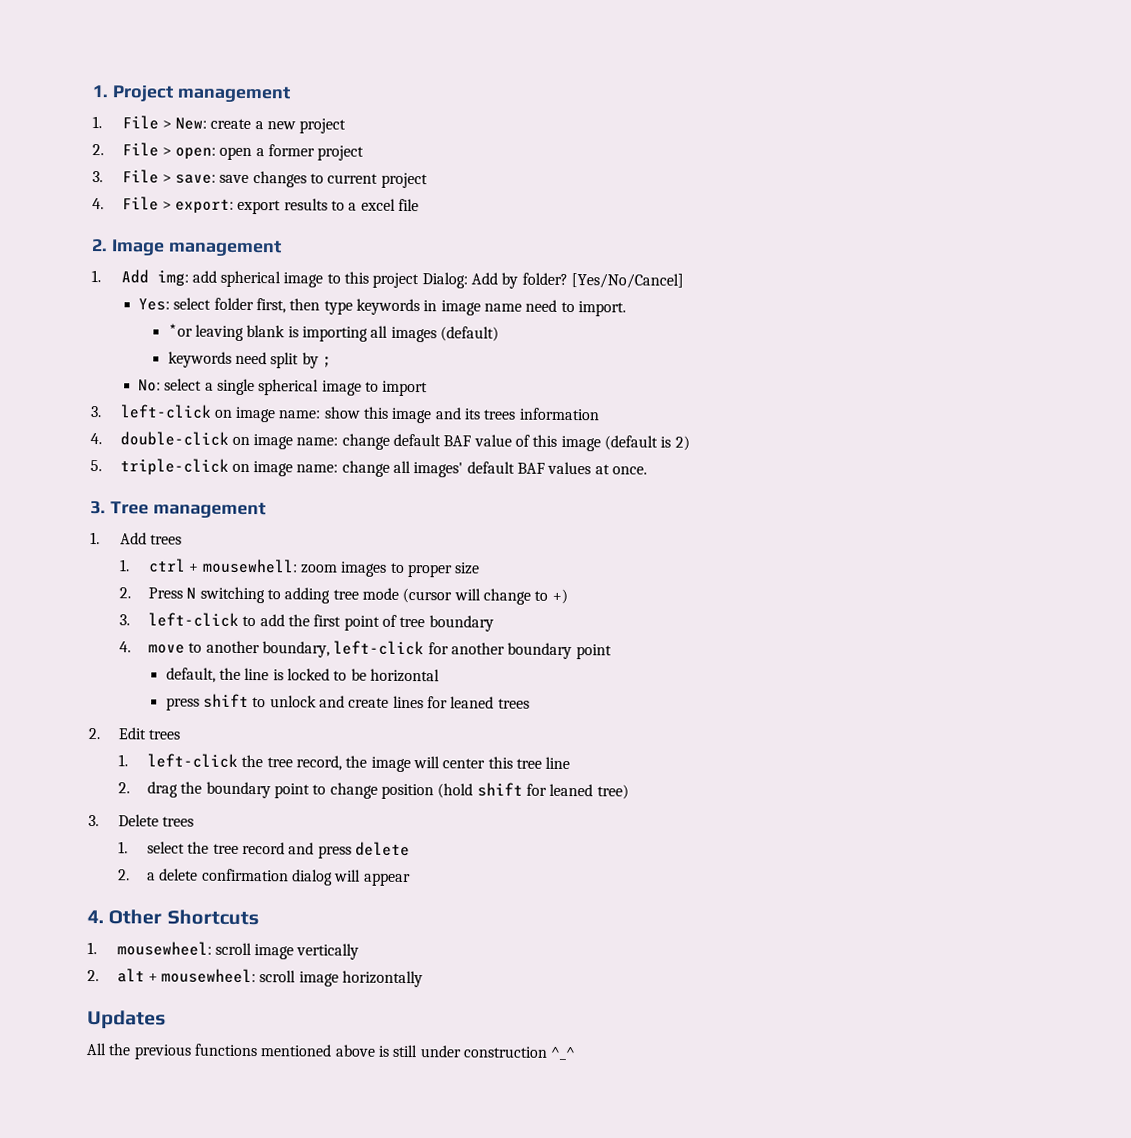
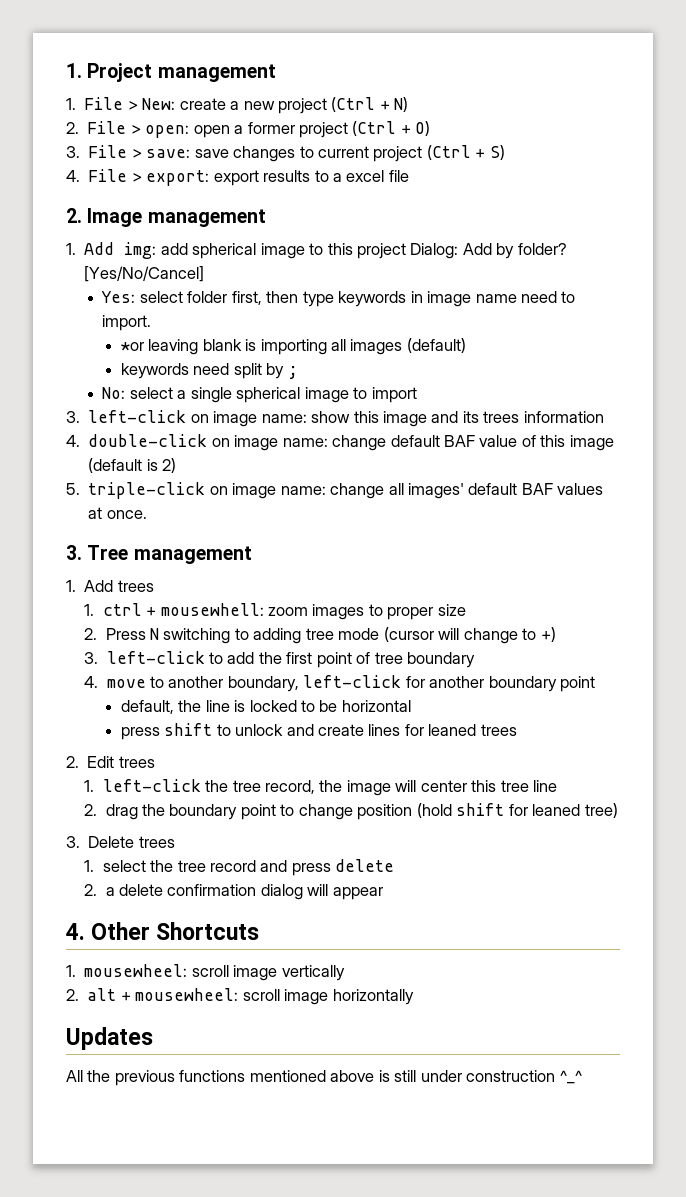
(347, 126) none -> [331,97,409,112] (Ctrl + N)
(365, 153) none -> [352,121,431,136] (Ctrl + O)
(428, 180) none -> [426,145,505,160] (Ctrl + S)

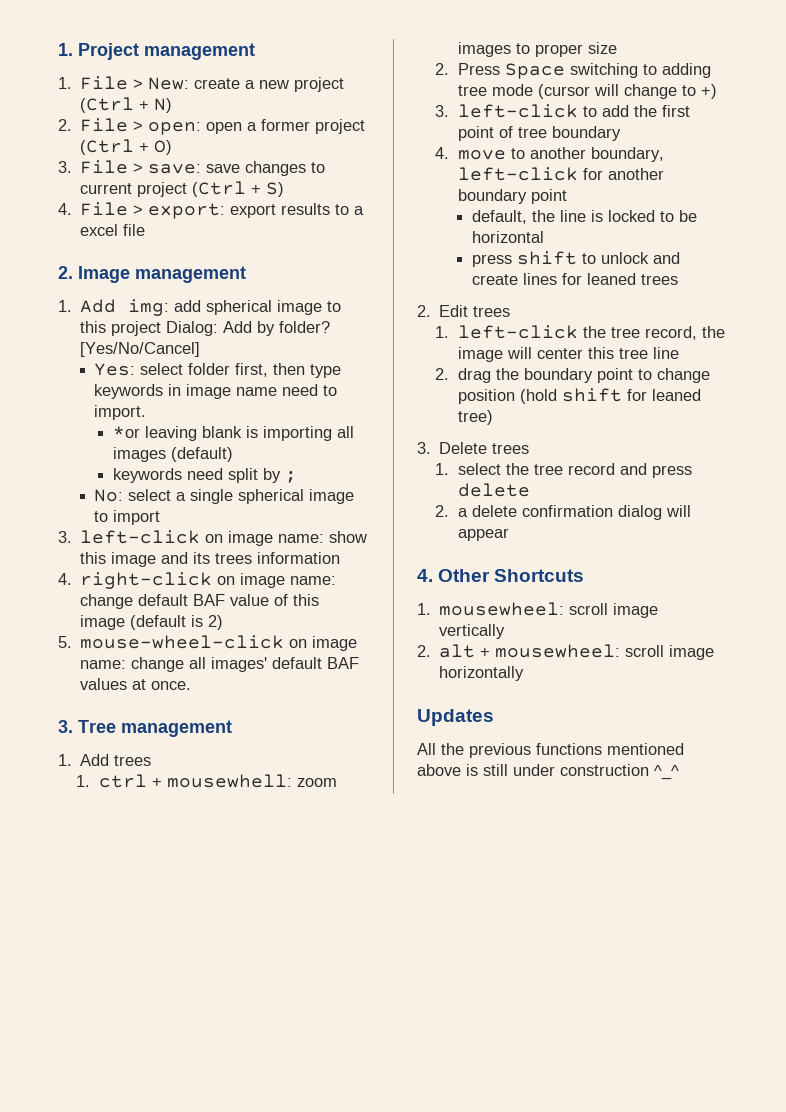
[88,434,208,447] double-click -> [80,572,213,589] right-click
[88,482,206,499] triple-click -> [80,635,285,649] mouse-wheel-click
[150,628,160,640] N -> [504,63,565,79] Space

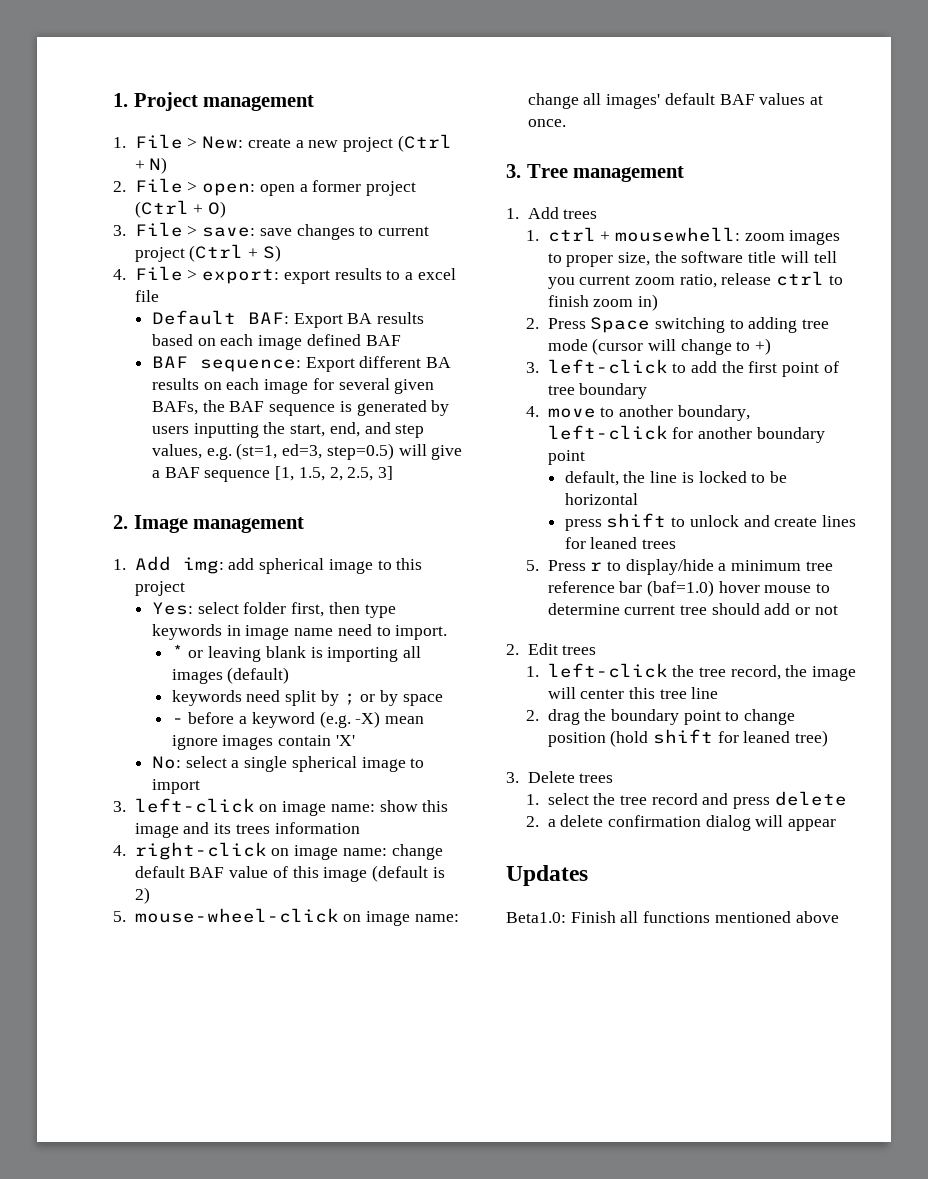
(146, 230) none -> [152,310,425,328] [152,334,401,350] [152,356,452,372] [152,378,435,394] [152,400,450,416] [152,422,425,438] [152,443,463,460] [152,466,394,482] // Default BAF: Export BA results based on each image defined BAF // BAF sequence: Export different BA results on each image for several given BAFs, the BAF sequence is generated by users inputting the start, end, and step values, e.g. (st=1, ed=3, step=0.5) will give a BAF sequence [1, 1.5, 2, 2.5, 3]
[166,321,331,336] [80,342,201,357] Dialog: Add by folder? [Yes/No/Cancel] -> (185, 588) none
[112,426,140,438] *or -> [171,644,204,658] * or
(297, 477) none -> [360,690,443,706] [171,711,425,728] [171,735,355,750] or by space // - before a keyword (e.g. -X) mean ignore images contain 'X'
[587,42,617,54] size -> [617,251,837,266] [547,271,843,289] [547,294,658,311] size, the software title will tell you current zoom ratio, release ctrl to finish zoom in)
(678, 279) none -> [525,559,833,575] [547,580,831,597] [547,603,838,615] // 5. Press r to display/hide a minimum tree reference bar (baf=1.0) hover mouse to determine current tree should add or not
[417,569,585,582] [417,602,659,618] [439,624,506,639] [417,644,715,660] [439,666,525,681] [417,709,494,726] [417,743,684,758] [417,764,679,780] 4. Other Shortcuts // 1. mousewheel: scroll image vertically // 2. alt + mousewheel: scroll image horizontally // Updates // All the previous functions mentioned above is still under construction ^_^ -> [506,865,588,886] [506,911,839,923] Updates // Beta1.0: Finish all functions mentioned above

